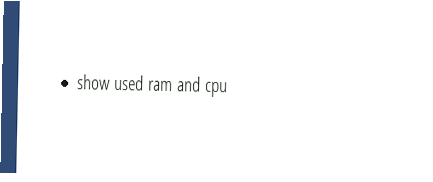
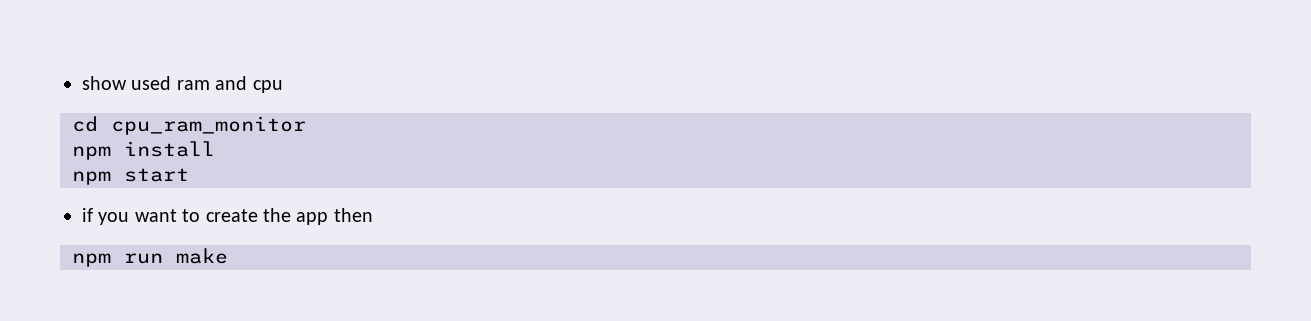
(229, 89) none -> [72,116,306,135] [72,141,215,160] [72,168,189,185] [82,208,373,225] [72,248,228,267] // cd cpu_ram_monitor // npm install // npm start // if you want to create the app then // npm run make

